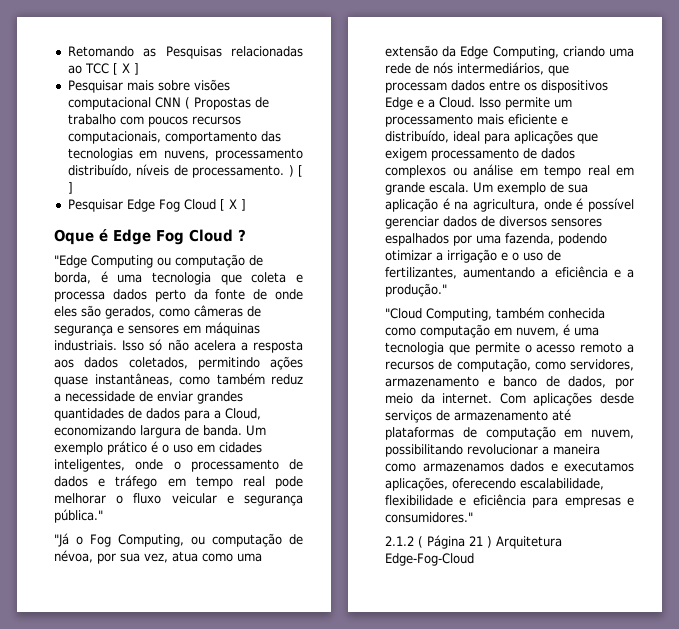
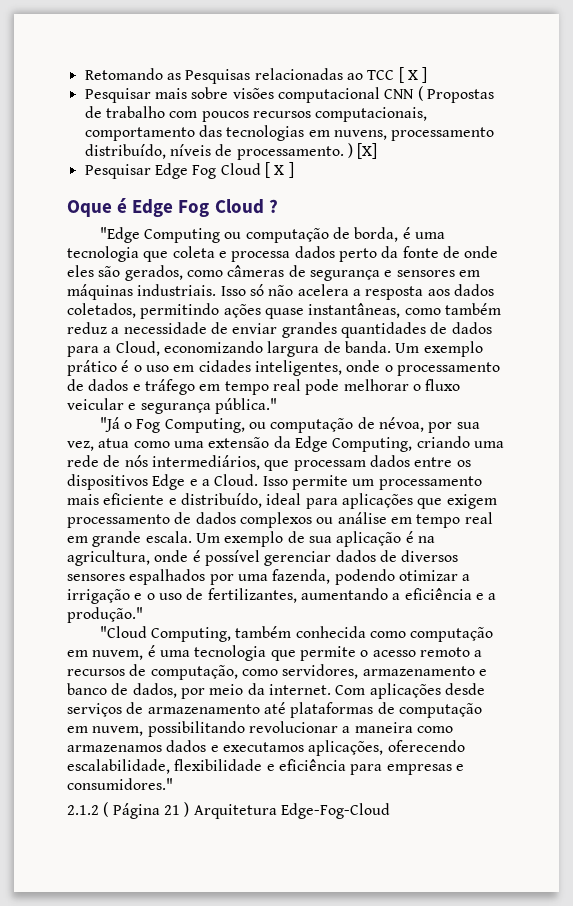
[298,165,303,177] [67,182,73,194] [ ] -> [357,143,378,159] [X]

